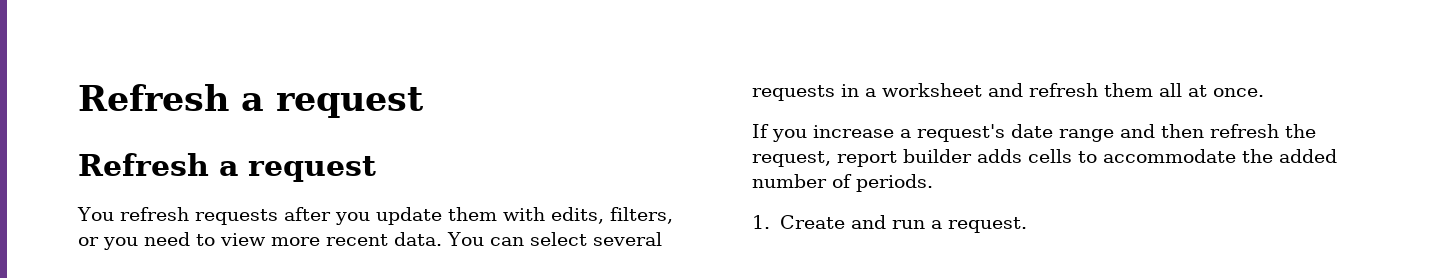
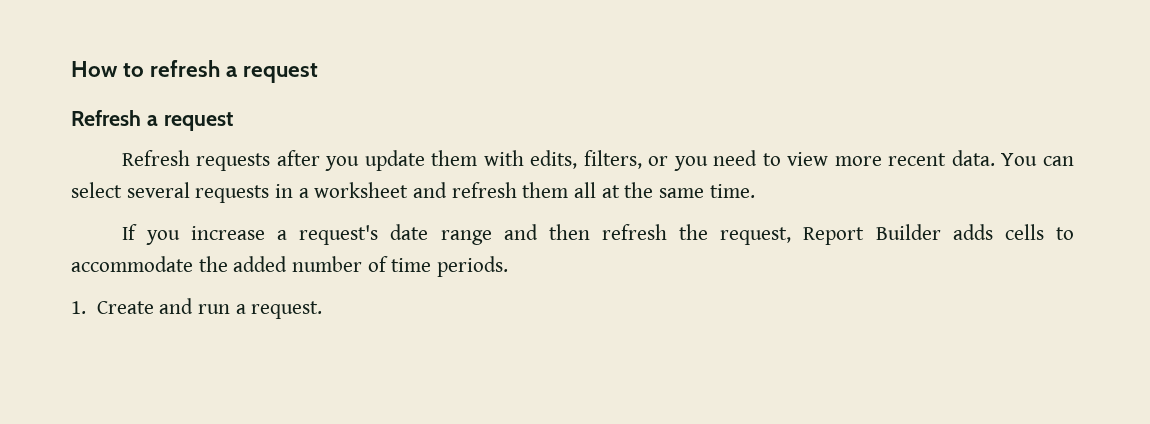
[78,84,229,111] Refresh -> [71,60,221,77] How to refresh
[77,207,189,221] You refresh -> [121,150,190,166] Refresh
[1213,88,1264,97] once. -> [624,182,755,198] the same time.
[837,149,972,167] report builder -> [803,224,941,245] Report Builder
(852, 181) none -> [391,258,432,272] time

